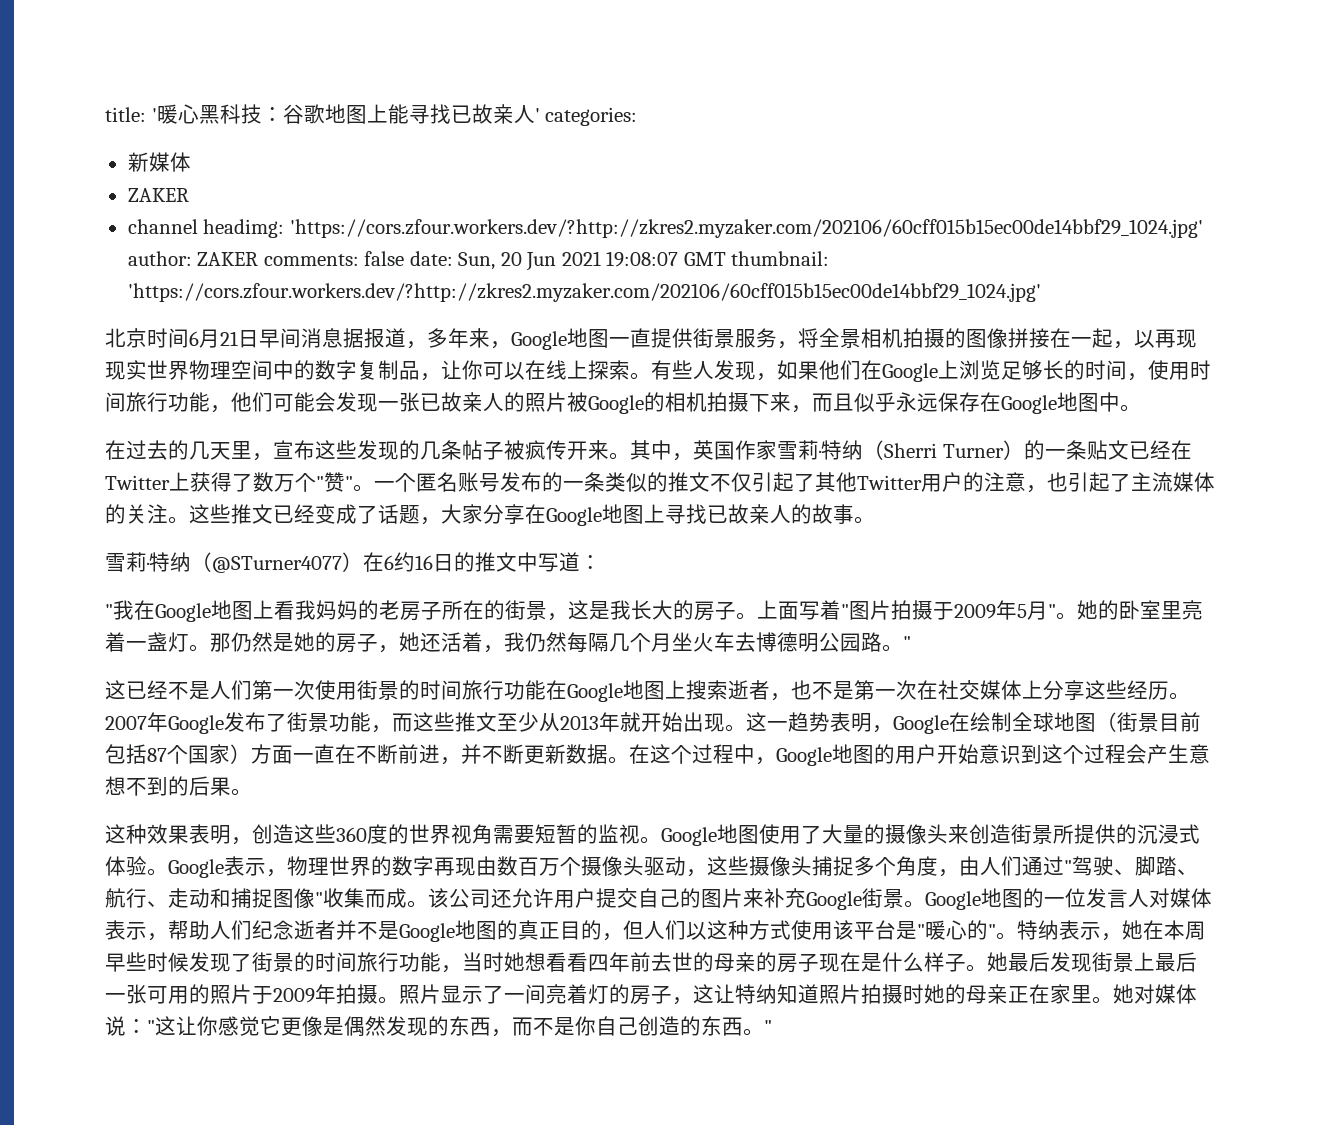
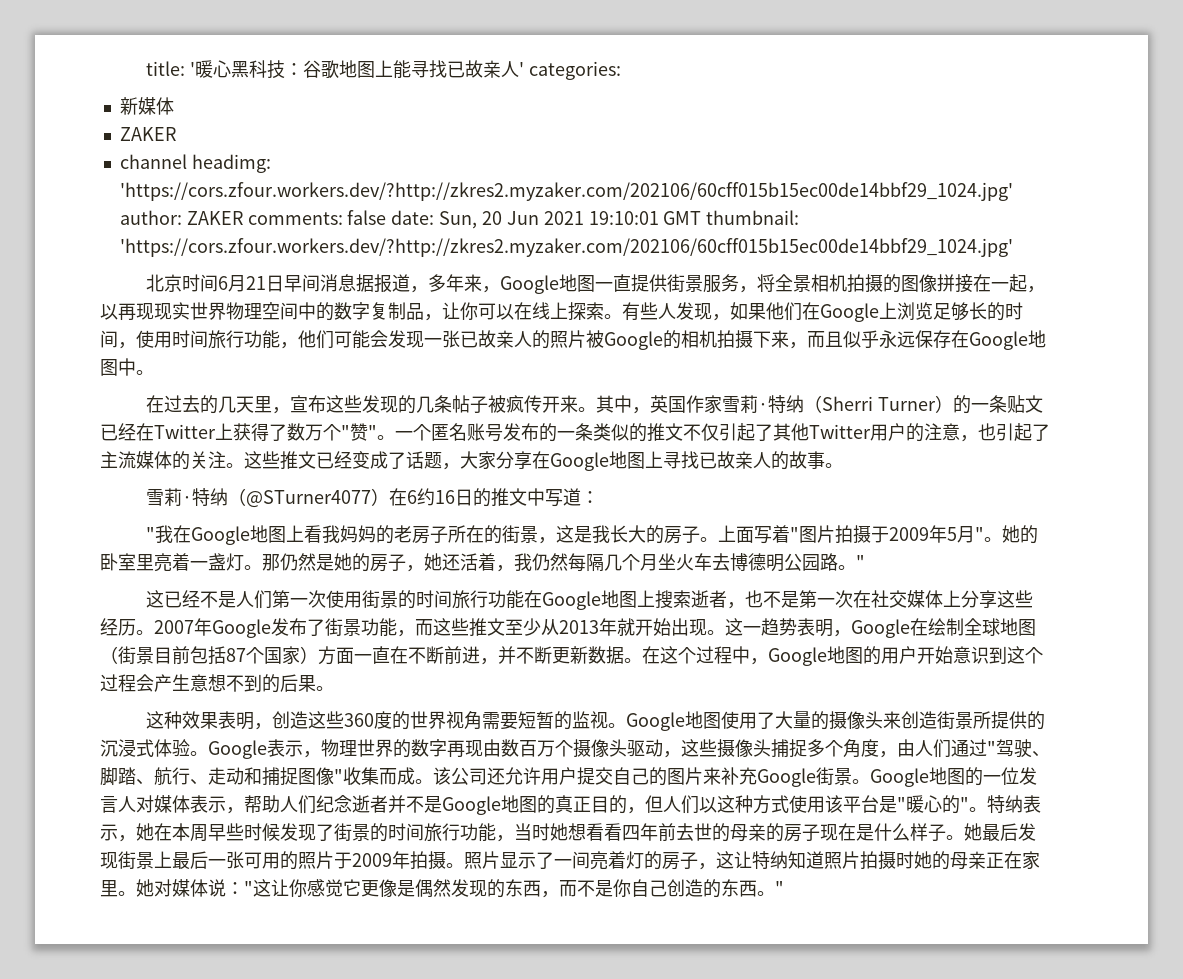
[606,251,679,267] 19:08:07 -> [588,211,659,225] 19:10:01

